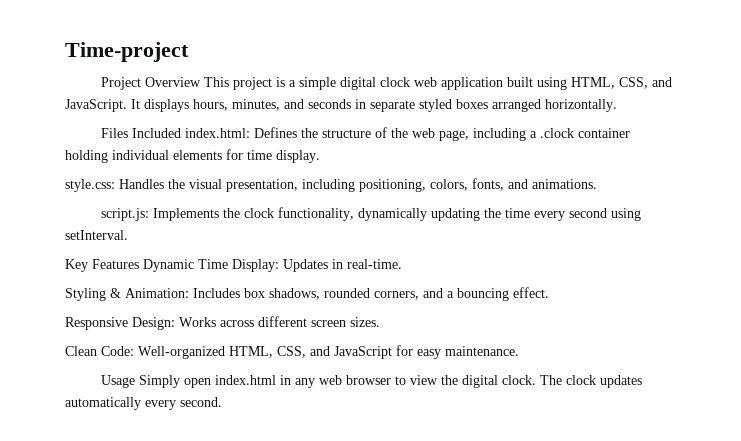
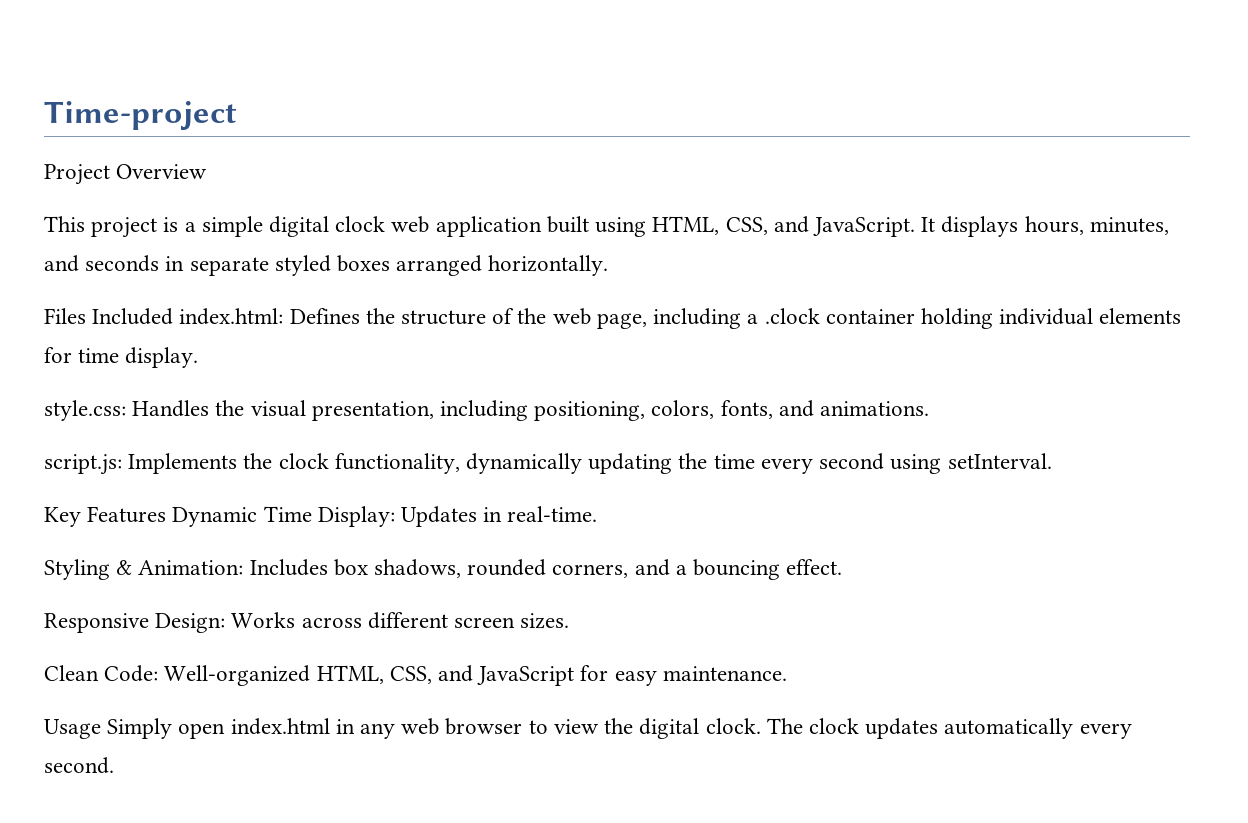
(201, 82) none -> (208, 171) //

